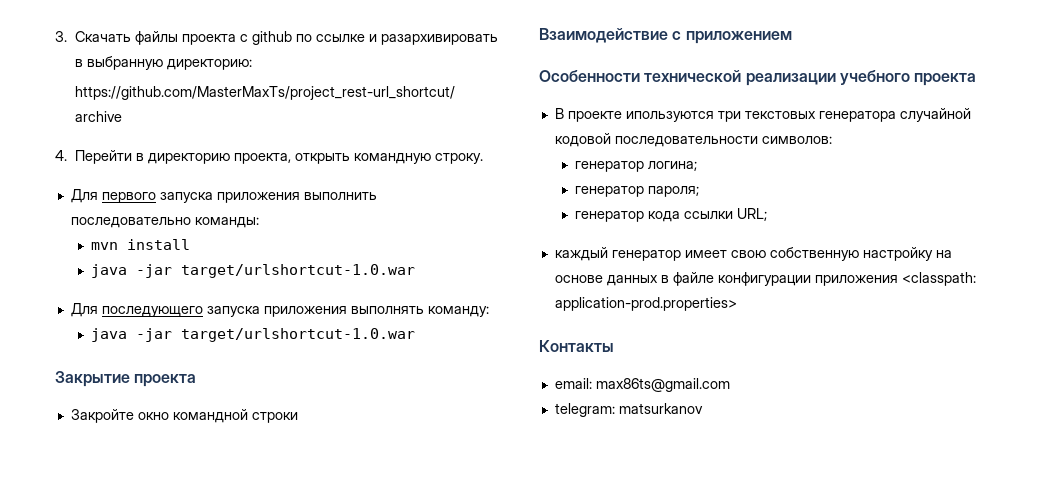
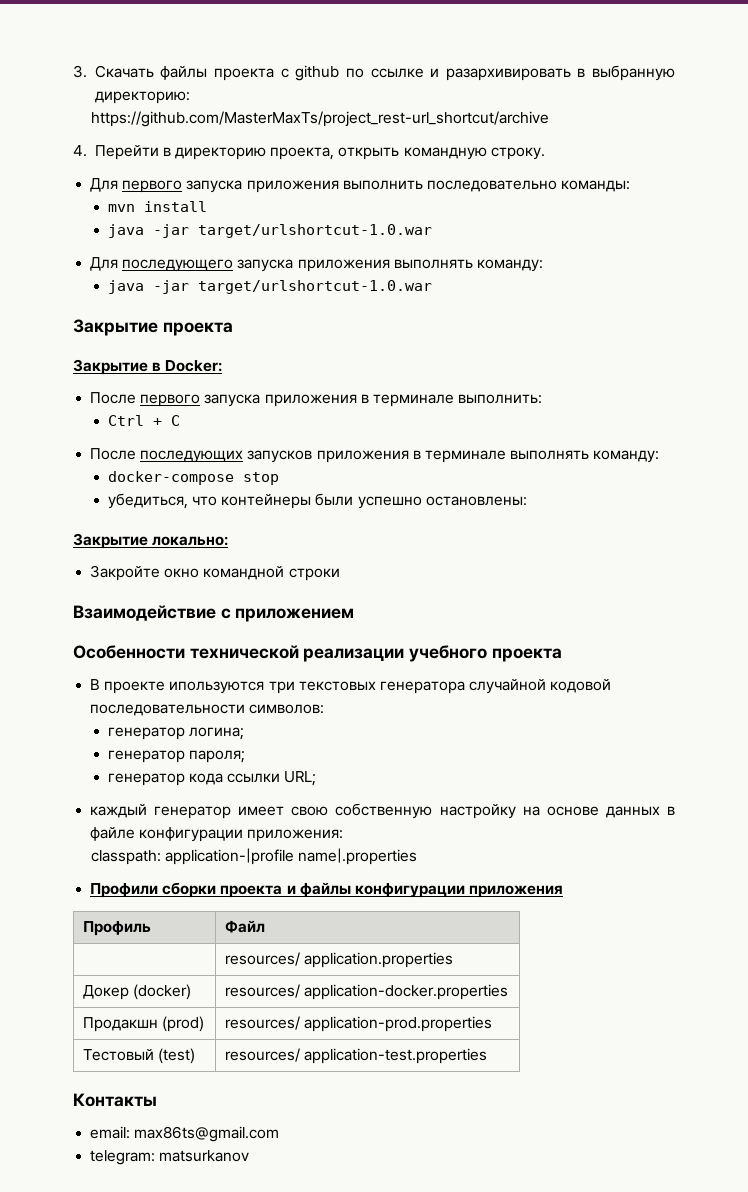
(197, 380) none -> [73,359,223,375] [90,392,543,407] [107,415,180,426] [90,448,660,463] [107,471,279,485] [107,493,527,509] [73,533,229,549] // Закрытие в Docker: // После первого запуска приложения в терминале выполнить: // Ctrl + C // После последующих запусков приложения в терминале выполнять команду: // docker-compose stop // убедиться, что контейнеры были успешно остановлены: // Закрытие локально:
[814,272,976,286] [554,297,737,311] приложения <classpath: application-prod.properties> -> [247,829,344,842] [90,848,418,865] [90,882,564,898] [82,921,151,936] [224,920,265,933] [224,952,453,968] [82,984,191,1000] [224,984,508,1000] [82,1016,204,1032] [224,1016,492,1032] [82,1048,195,1064] [224,1048,487,1064] приложения: // classpath: application-|profile name|.properties // Профили сборки проекта и файлы конфигурации приложения // Профиль | Файл // | resources/ application.properties // Докер (docker) | resources/ application-docker.properties // Продакшн (prod) | resources/ application-prod.properties // Тестовый (test) | resources/ application-test.properties

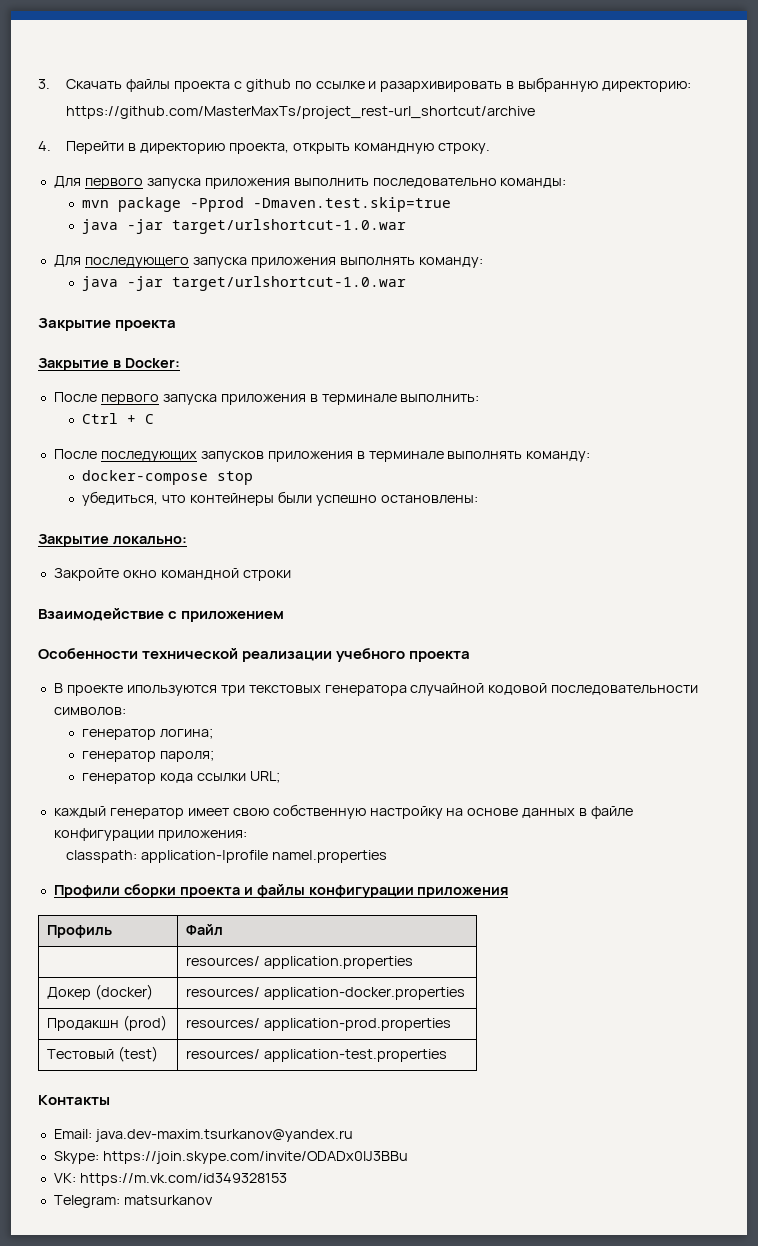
[143,201,207,212] install -> [117,197,451,212] package -Pprod -Dmaven.test.skip=true
[90,1126,280,1142] [90,1150,156,1165] email: max86ts@gmail.com // telegram: -> [53,1129,353,1142] [53,1151,408,1164] [53,1173,287,1186] [53,1195,120,1208] Email: java.dev-maxim.tsurkanov@yandex.ru // Skype: https://join.skype.com/invite/ODADx0IJ3BBu // VK: https://m.vk.com/id349328153 // Telegram:

